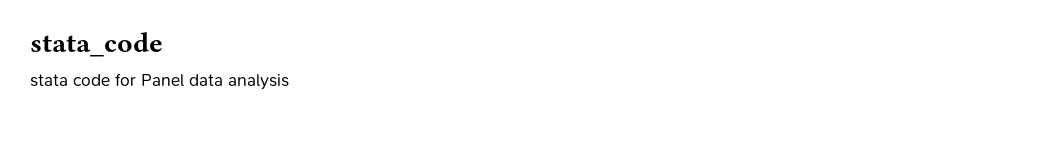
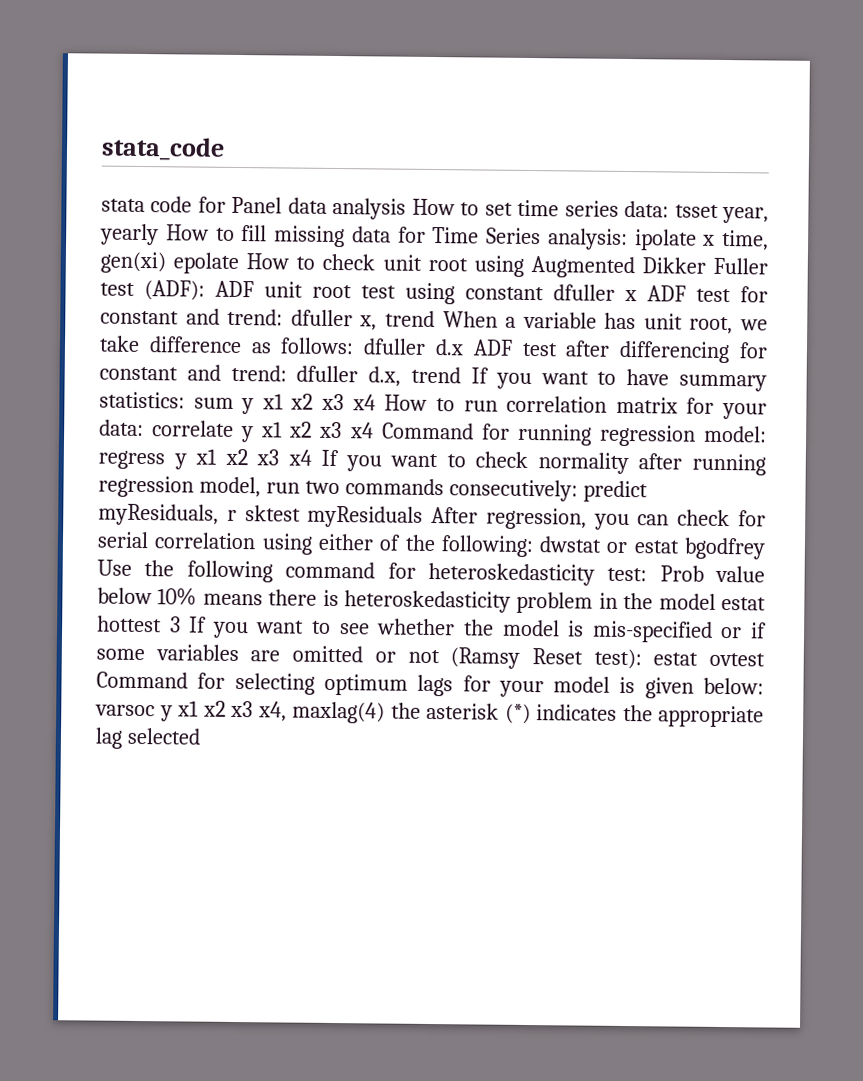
(289, 82) none -> [411,198,769,224] [100,223,769,251] [100,251,769,279] [100,280,768,305] [100,308,769,335] [99,335,768,364] [99,364,767,392] [99,391,768,420] [99,419,767,447] [98,448,766,476] [98,475,648,503] [98,503,767,531] [97,531,766,560] [97,559,765,586] [97,587,766,614] [97,615,768,643] [96,644,765,670] [96,671,764,699] [95,700,764,728] [95,727,201,749] How to set time series data: tsset year, yearly How to fill missing data for Time Series analysis: ipolate x time, gen(xi) epolate How to check unit root using Augmented Dikker Fuller test (ADF): ADF unit root test using constant dfuller x ADF test for constant and trend: dfuller x, trend When a variable has unit root, we take difference as follows: dfuller d.x ADF test after differencing for constant and trend: dfuller d.x, trend If you want to have summary statistics: sum y x1 x2 x3 x4 How to run correlation matrix for your data: correlate y x1 x2 x3 x4 Command for running regression model: regress y x1 x2 x3 x4 If you want to check normality after running regression model, run two commands consecutively: predict myResiduals, r sktest myResiduals After regression, you can check for serial correlation using either of the following: dwstat or estat bgodfrey Use the following command for heteroskedasticity test: Prob value below 10% means there is heteroskedasticity problem in the model estat hottest 3 If you want to see whether the model is mis-specified or if some variables are omitted or not (Ramsy Reset test): estat ovtest Command for selecting optimum lags for your model is given below: varsoc y x1 x2 x3 x4, maxlag(4) the asterisk (*) indicates the appropriate lag selected

